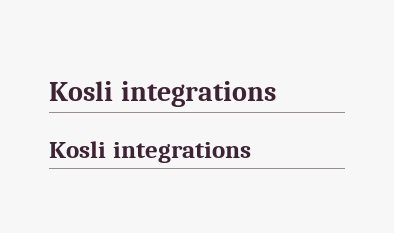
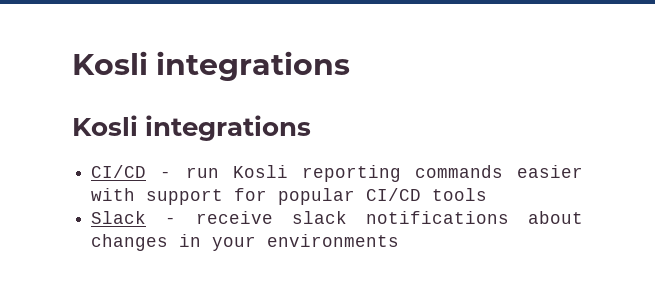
(251, 152) none -> [91,165,583,182] [91,188,488,205] [91,211,583,224] [91,234,400,251] // CI/CD - run Kosli reporting commands easier with support for popular CI/CD tools // Slack - receive slack notifications about changes in your environments

